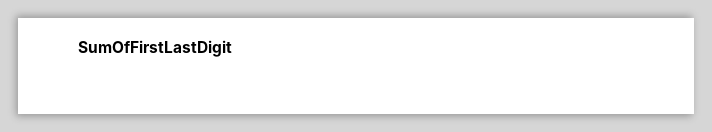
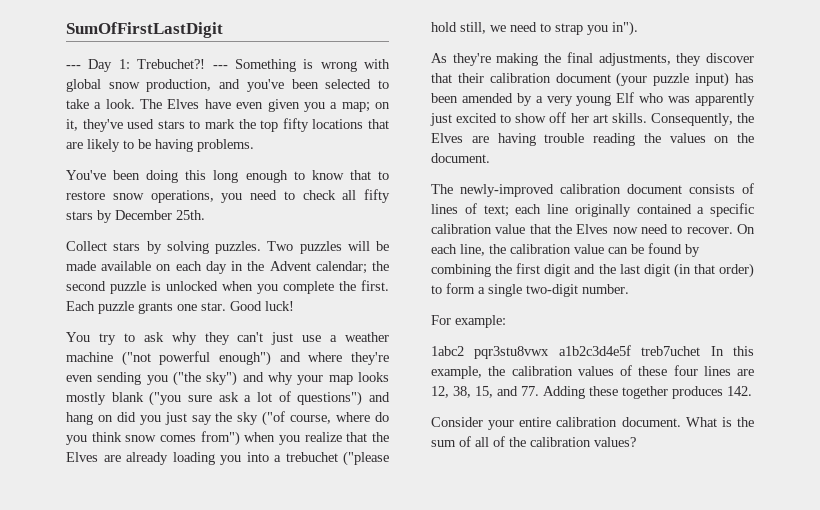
(232, 48) none -> [66,59,390,72] [66,79,390,92] [66,99,391,112] [66,118,389,132] [66,139,254,152] [66,170,389,183] [66,189,390,203] [66,210,205,223] [66,241,389,254] [66,261,390,274] [66,280,389,294] [66,301,294,314] [66,332,389,345] [66,351,389,366] [66,371,389,386] [66,391,390,406] [66,411,389,426] [66,431,389,446] [66,451,389,466] [431,21,638,36] [431,52,754,66] [431,72,754,87] [431,92,755,106] [430,112,754,126] [431,133,754,146] [431,153,490,163] [431,183,754,197] [431,203,754,217] [431,224,755,234] [431,243,700,257] [431,263,754,278] [431,283,629,297] [431,315,506,328] [431,345,754,359] [431,365,754,379] [431,386,752,399] [431,417,754,430] [431,436,636,447] // --- Day 1: Trebuchet?! --- Something is wrong with global snow production, and you've been selected to take a look. The Elves have even given you a map; on it, they've used stars to mark the top fifty locations that are likely to be having problems. // You've been doing this long enough to know that to restore snow operations, you need to check all fifty stars by December 25th. // Collect stars by solving puzzles. Two puzzles will be made available on each day in the Advent calendar; the second puzzle is unlocked when you complete the first. Each puzzle grants one star. Good luck! // You try to ask why they can't just use a weather machine ("not powerful enough") and where they're even sending you ("the sky") and why your map looks mostly blank ("you sure ask a lot of questions") and hang on did you just say the sky ("of course, where do you think snow comes from") when you realize that the Elves are already loading you into a trebuchet ("please hold still, we need to strap you in"). // As they're making the final adjustments, they discover that their calibration document (your puzzle input) has been amended by a very young Elf who was apparently just excited to show off her art skills. Consequently, the Elves are having trouble reading the values on the document. // The newly-improved calibration document consists of lines of text; each line originally contained a specific calibration value that the Elves now need to recover. On each line, the calibration value can be found by combining the first digit and the last digit (in that order) to form a single two-digit number. // For example: // 1abc2 pqr3stu8vwx a1b2c3d4e5f treb7uchet In this example, the calibration values of these four lines are 12, 38, 15, and 77. Adding these together produces 142. // Consider your entire calibration document. What is the sum of all of the calibration values?

